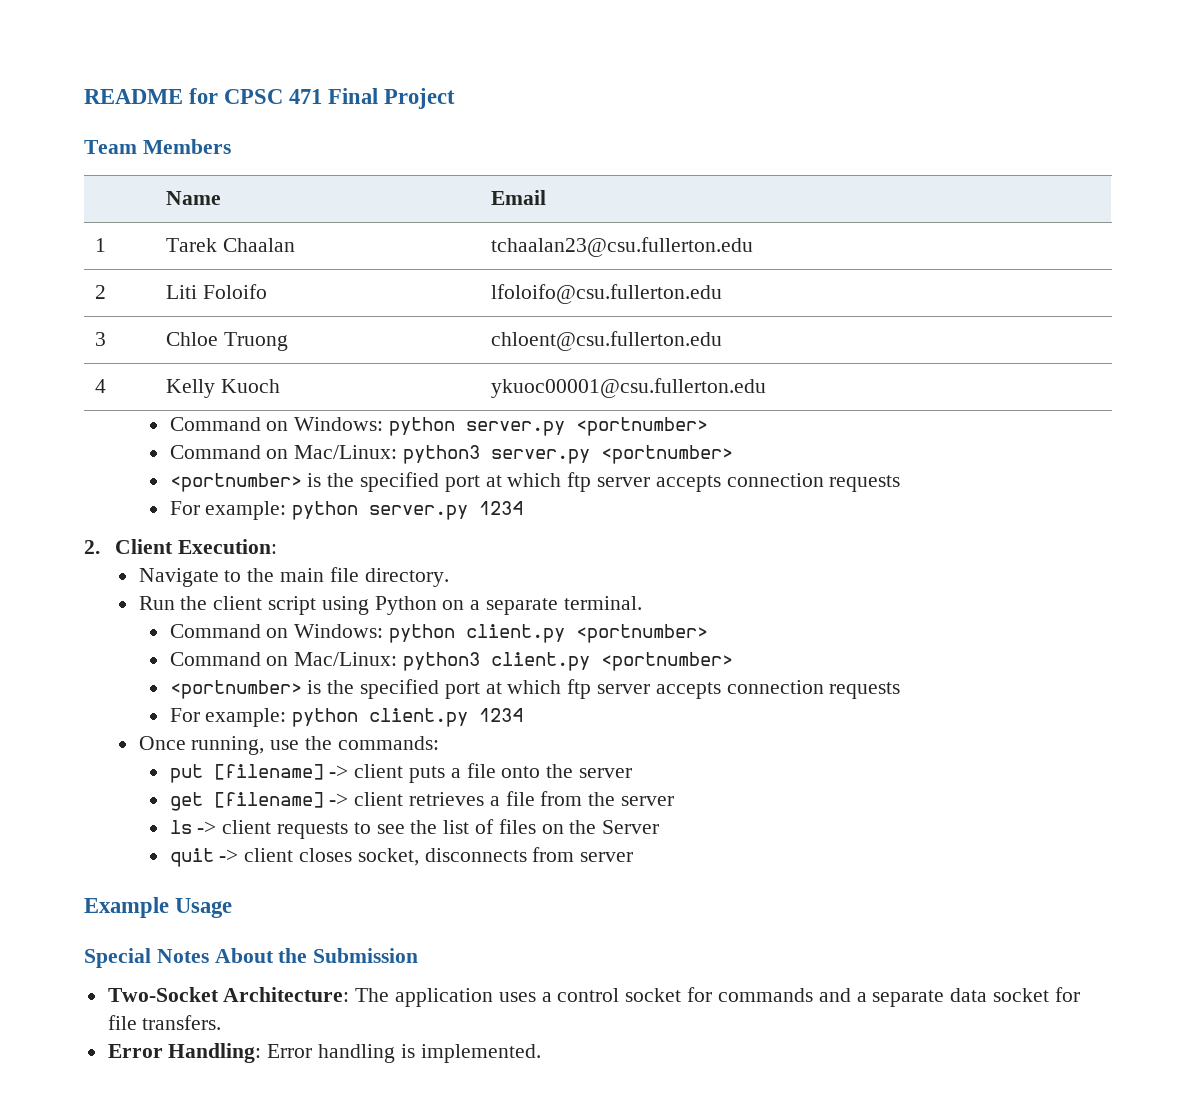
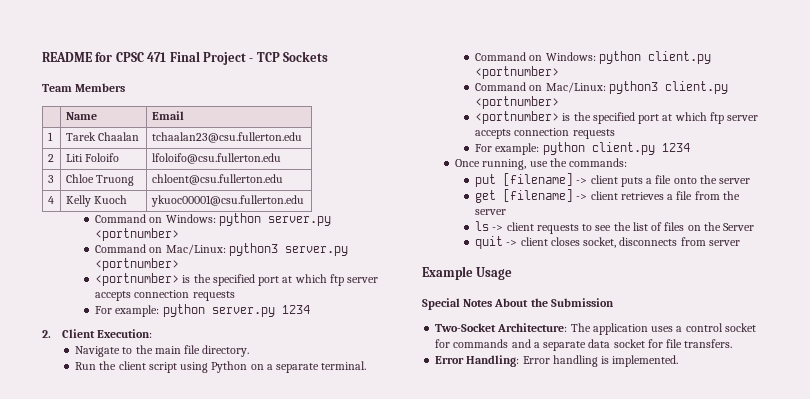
(456, 98) none -> [249,51,328,62] - TCP Sockets

